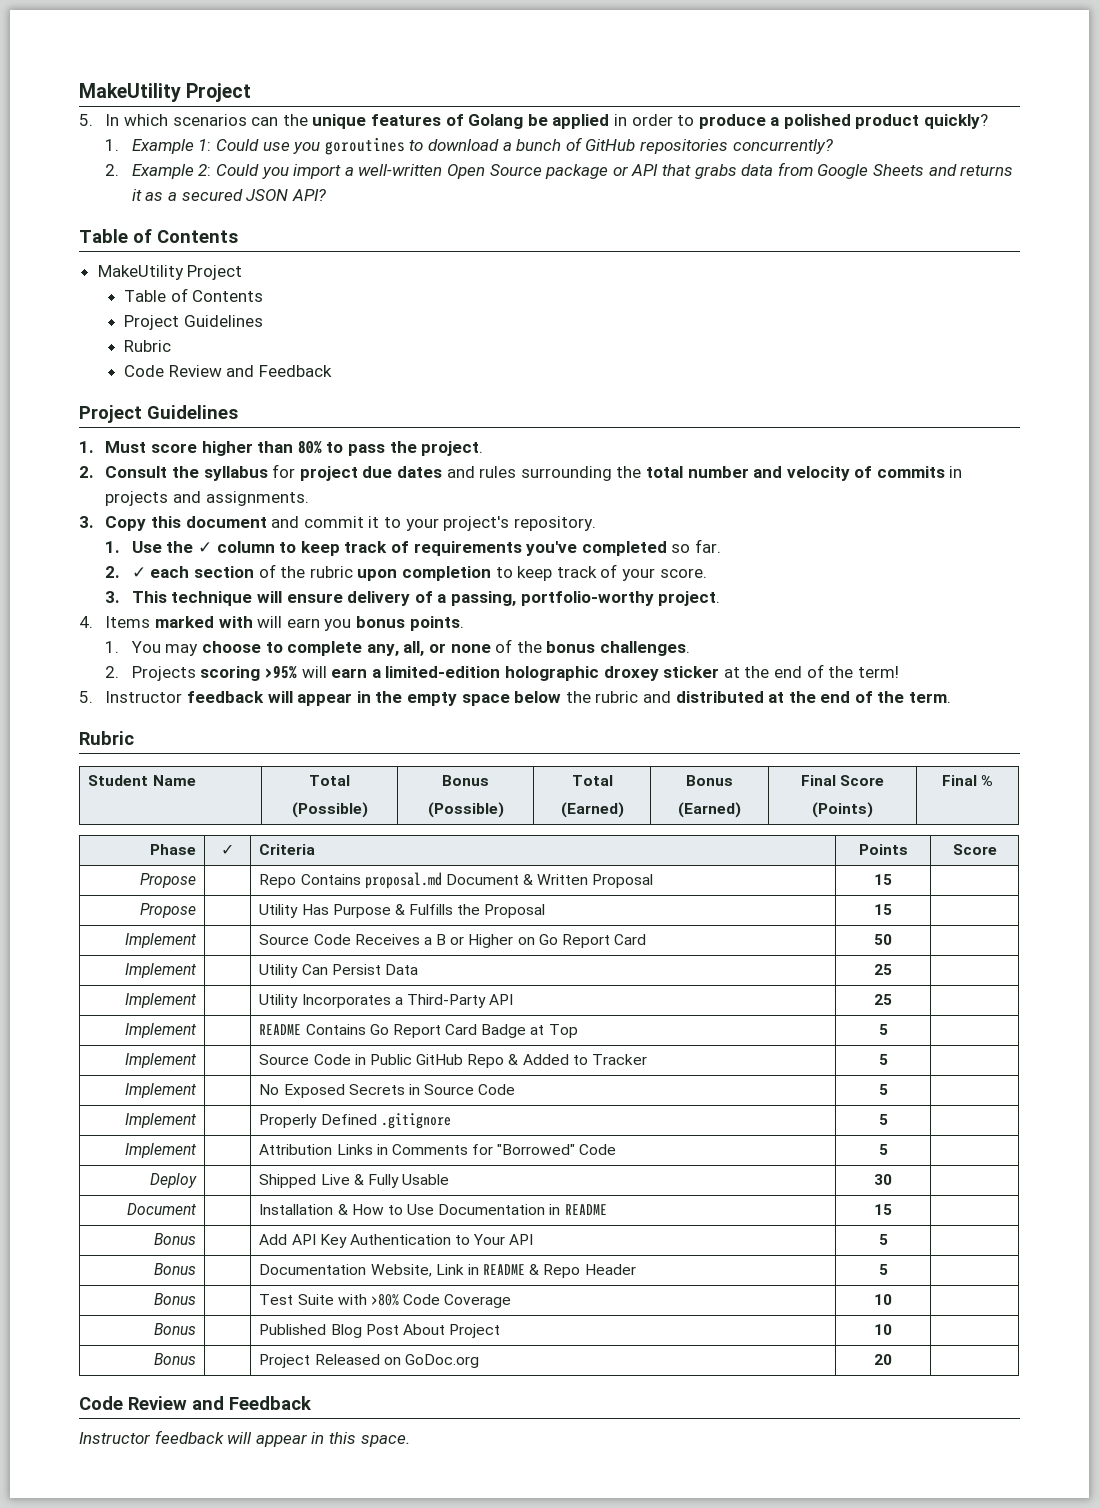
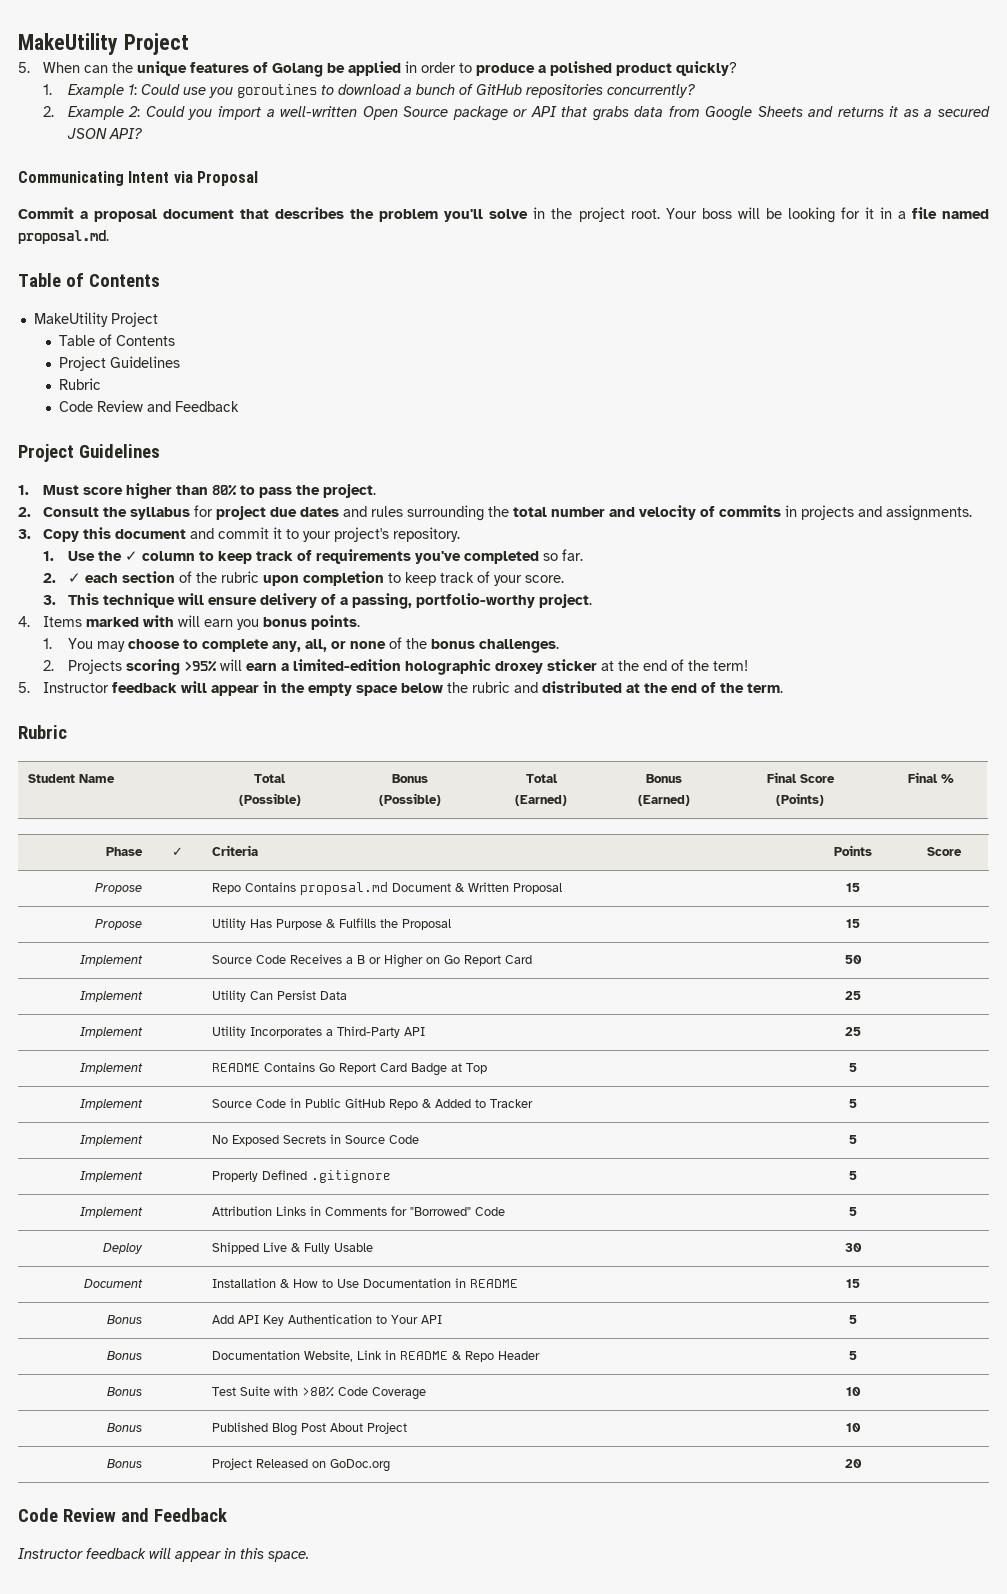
[105,114,247,126] In which scenarios -> [42,62,80,73] When
(326, 195) none -> [18,171,258,186] [18,207,989,223] [18,230,109,244] // Communicating Intent via Proposal // Commit a proposal document that describes the problem you'll solve in the project root. Your boss will be looking for it in a file named proposal.md.

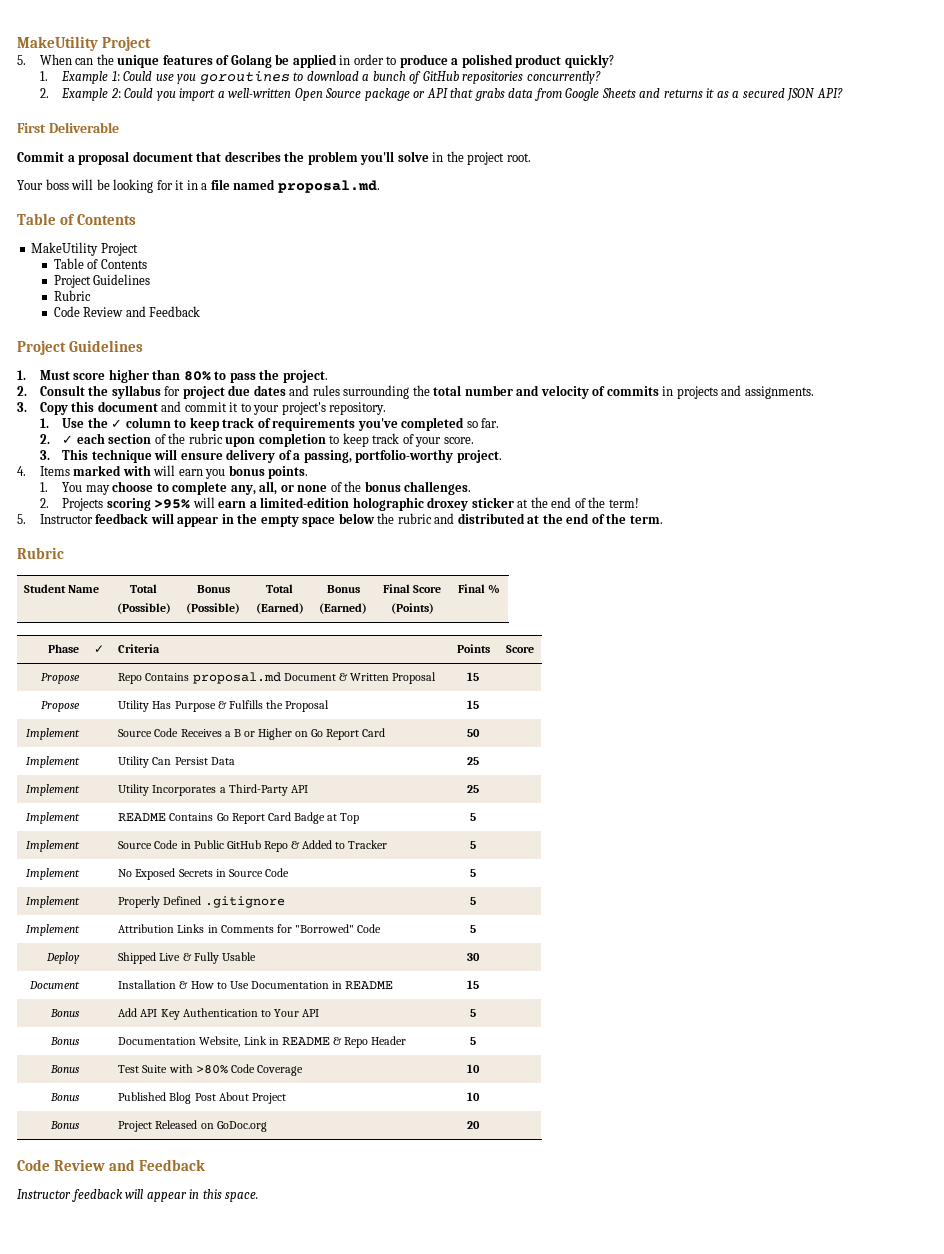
[18,171,258,186] Communicating Intent via Proposal -> [17,122,119,133] First Deliverable
(660, 214) none -> (531, 157) //

